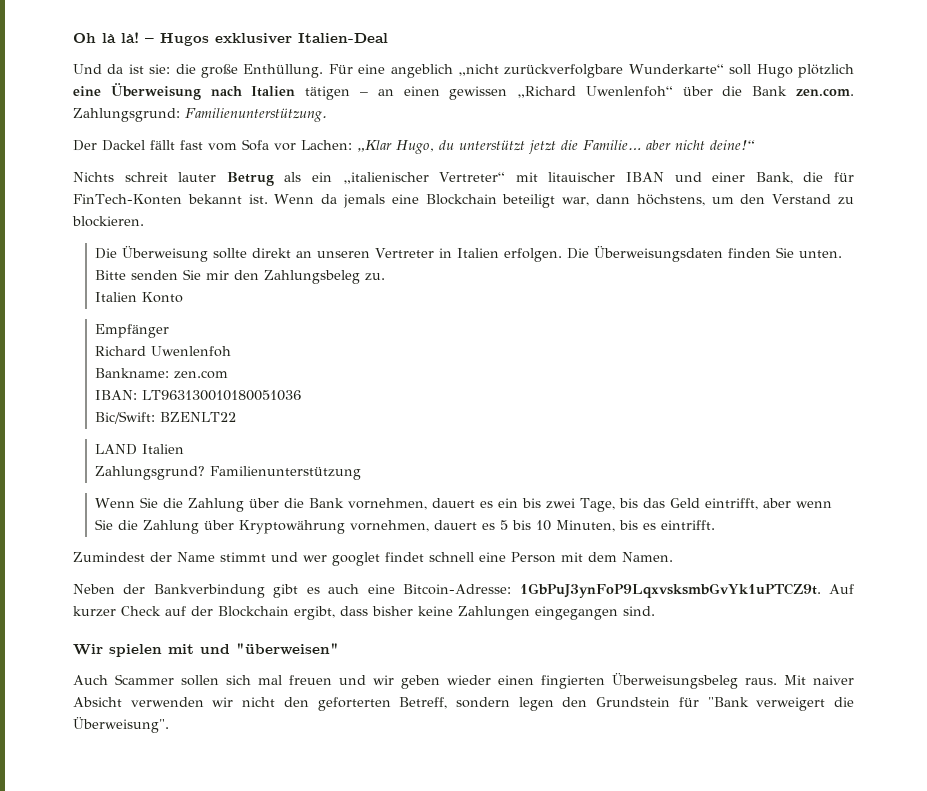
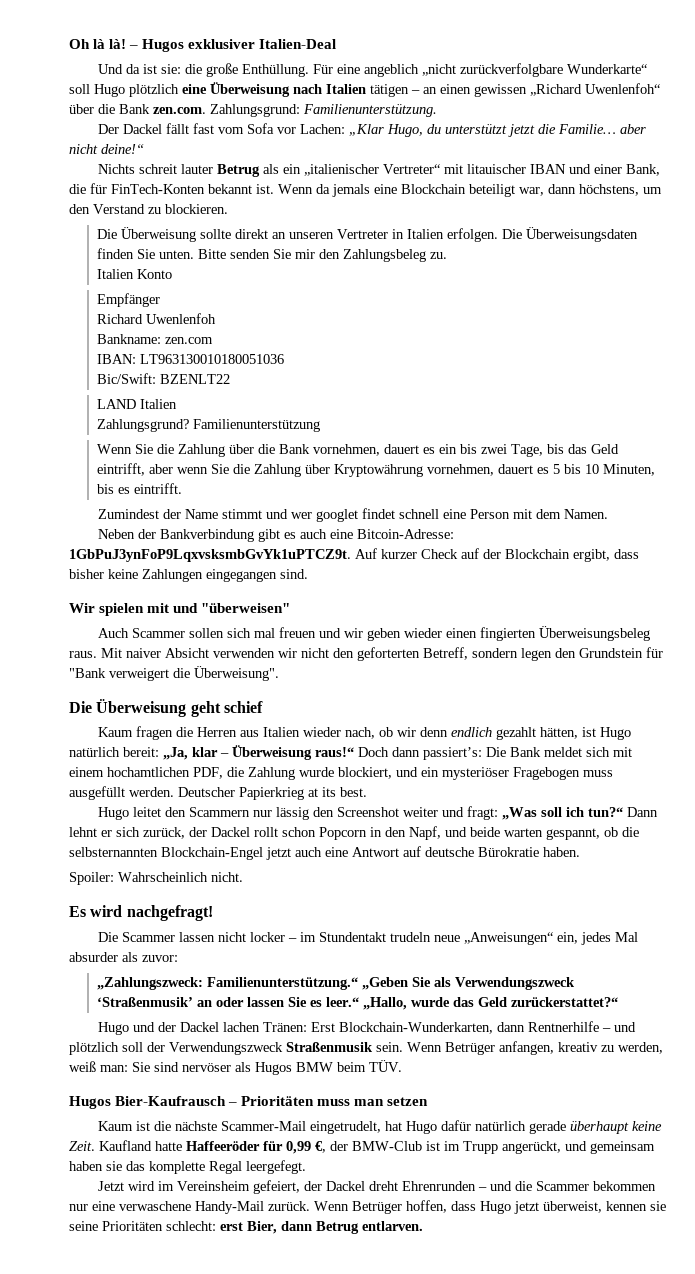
(169, 725) none -> [69,699,263,717] [97,726,631,740] [69,745,632,760] [69,767,613,780] [69,786,367,800] [97,806,658,820] [69,826,639,840] [69,846,580,860] [69,872,243,885] [69,905,213,921] [97,932,638,945] [69,952,178,962] [97,977,576,990] [97,997,619,1010] [97,1021,636,1035] [69,1041,663,1055] [69,1060,402,1075] [69,1096,429,1109] [97,1120,662,1134] [69,1140,655,1154] [69,1160,306,1174] [97,1180,656,1194] [69,1200,666,1214] [69,1221,423,1234] // Die Überweisung geht schief // Kaum fragen die Herren aus Italien wieder nach, ob wir denn endlich gezahlt hätten, ist Hugo natürlich bereit: „Ja, klar – Überweisung raus!“ Doch dann passiert’s: Die Bank meldet sich mit einem hochamtlichen PDF, die Zahlung wurde blockiert, und ein mysteriöser Fragebogen muss ausgefüllt werden. Deutscher Papierkrieg at its best. // Hugo leitet den Scammern nur lässig den Screenshot weiter und fragt: „Was soll ich tun?“ Dann lehnt er sich zurück, der Dackel rollt schon Popcorn in den Napf, und beide warten gespannt, ob die selbsternannten Blockchain-Engel jetzt auch eine Antwort auf deutsche Bürokratie haben. // Spoiler: Wahrscheinlich nicht. // Es wird nachgefragt! // Die Scammer lassen nicht locker – im Stundentakt trudeln neue „Anweisungen“ ein, jedes Mal absurder als zuvor: // „Zahlungszweck: Familienunterstützung.“ „Geben Sie als Verwendungszweck ‘Straßenmusik’ an oder lassen Sie es leer.“ „Hallo, wurde das Geld zurückerstattet?“ // Hugo und der Dackel lachen Tränen: Erst Blockchain-Wunderkarten, dann Rentnerhilfe – und plötzlich soll der Verwendungszweck Straßenmusik sein. Wenn Betrüger anfangen, kreativ zu werden, weiß man: Sie sind nervöser als Hugos BMW beim TÜV. // Hugos Bier-Kaufrausch – Prioritäten muss man setzen // Kaum ist die nächste Scammer-Mail eingetrudelt, hat Hugo dafür natürlich gerade überhaupt keine Zeit. Kaufland hatte Haffeeröder für 0,99 €, der BMW-Club ist im Trupp angerückt, und gemeinsam haben sie das komplette Regal leergefegt. // Jetzt wird im Vereinsheim gefeiert, der Dackel dreht Ehrenrunden – und die Scammer bekommen nur eine verwaschene Handy-Mail zurück. Wenn Betrüger hoffen, dass Hugo jetzt überweist, kennen sie seine Prioritäten schlecht: erst Bier, dann Betrug entlarven.

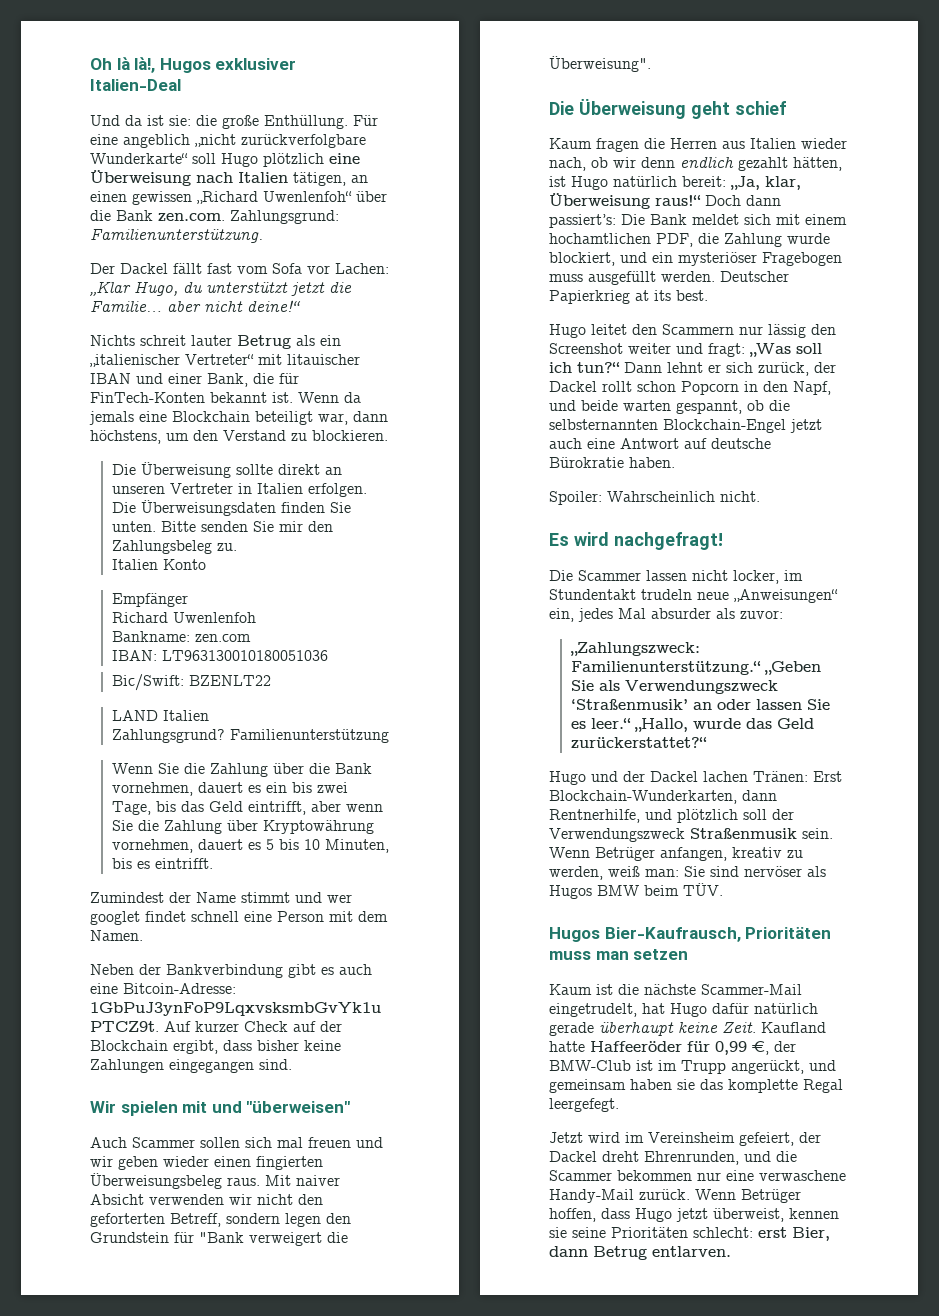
[109,39,139,49] là! – -> [134,57,156,73] là!,
[370,84,420,97] tätigen – -> [293,172,346,186] tätigen,
[192,747,229,757] klar – -> [765,176,801,190] klar,
[249,932,297,942] locker – -> [733,570,779,584] locker,
[527,1021,611,1032] Rentnerhilfe – -> [549,809,640,823] Rentnerhilfe,
[115,1096,238,1106] Bier-Kaufrausch – -> [604,927,741,942] Bier-Kaufrausch,
[401,1181,487,1191] Ehrenrunden – -> [644,1151,739,1165] Ehrenrunden,

